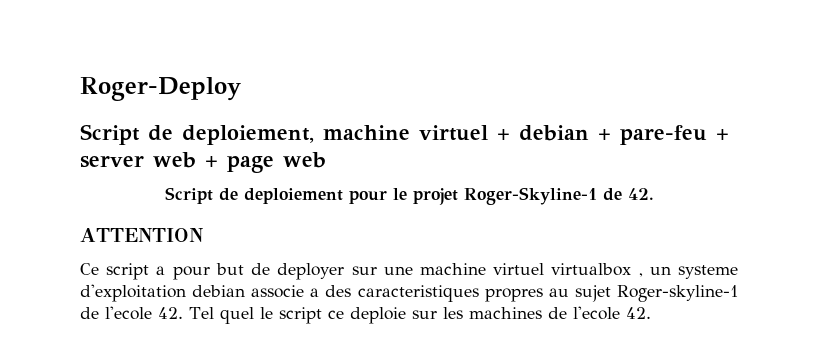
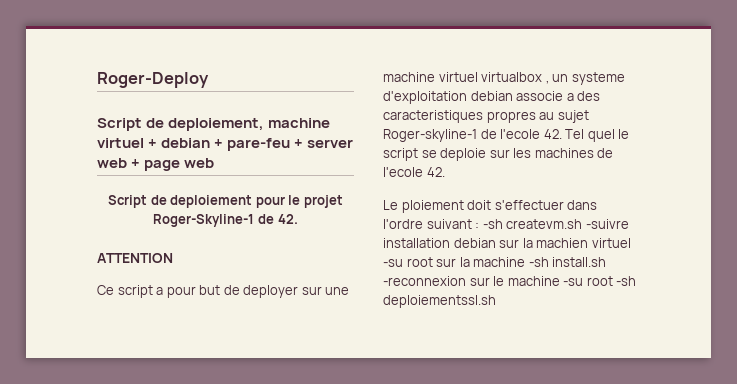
[327,310,344,319] ce -> [421,150,437,158] se
(651, 313) none -> [383,200,598,213] [383,219,629,229] [383,238,631,248] [383,257,607,267] [383,276,637,286] [383,295,496,308] // Le ploiement doit s'effectuer dans l'ordre suivant : -sh createvm.sh -suivre installation debian sur la machien virtuel -su root sur la machine -sh install.sh -reconnexion sur le machine -su root -sh deploiementssl.sh

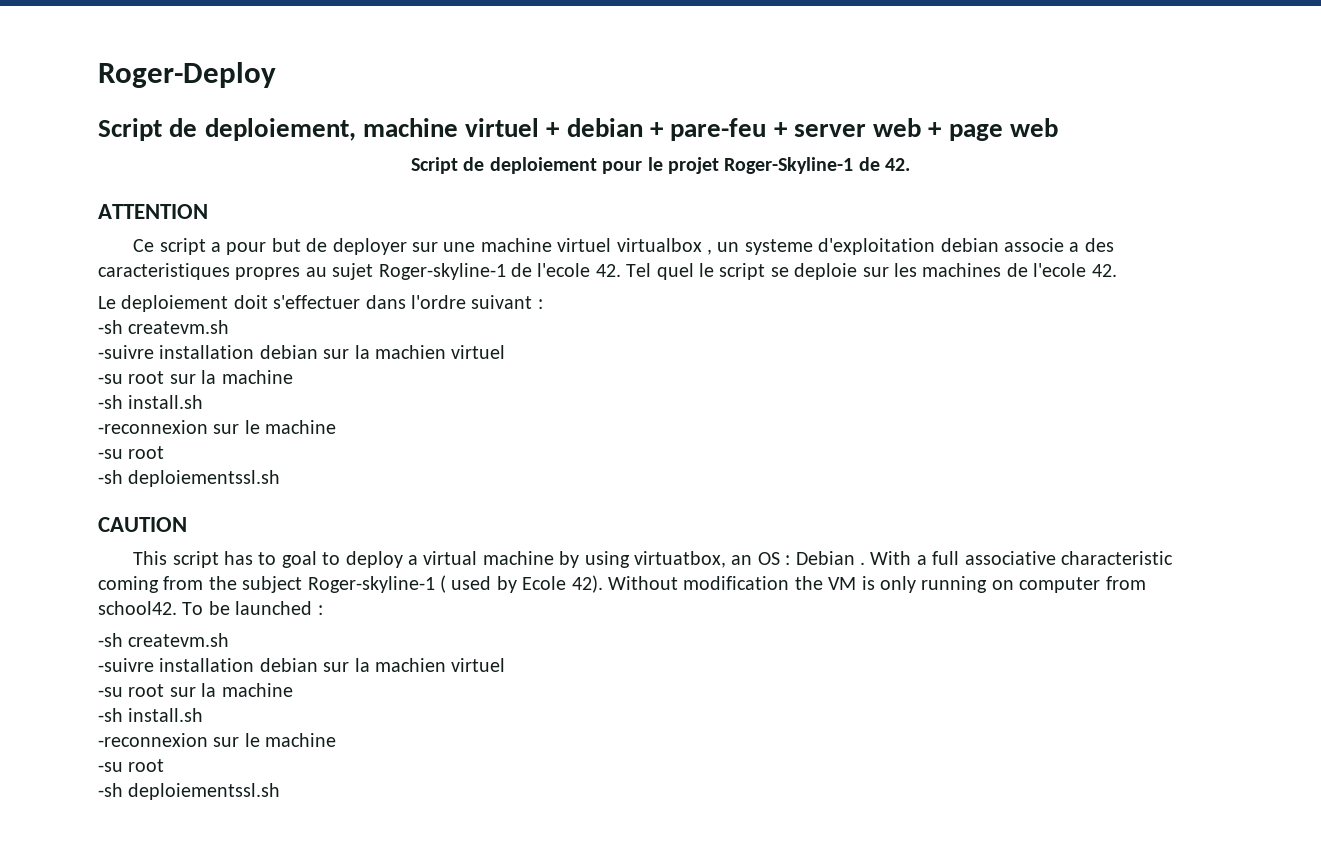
[401,200,464,213] ploiement -> [121,295,229,312] deploiement
[482,219,629,229] [383,238,631,248] [383,257,607,267] [383,276,637,286] [383,295,496,308] -sh createvm.sh -suivre installation debian sur la machien virtuel -su root sur la machine -sh install.sh -reconnexion sur le machine -su root -sh deploiementssl.sh -> [98,320,230,334] [98,345,506,359] [98,370,293,384] [98,395,204,409] [98,420,337,434] [98,446,165,459] [98,470,281,487] [98,517,187,532] [133,551,1173,568] [98,575,1146,593] [98,601,323,615] [98,633,230,647] [98,658,506,672] [98,683,293,697] [98,708,204,722] [98,733,337,747] [98,759,165,772] [98,783,281,800] // -sh createvm.sh // -suivre installation debian sur la machien virtuel // -su root sur la machine // -sh install.sh // -reconnexion sur le machine // -su root // -sh deploiementssl.sh // CAUTION // This script has to goal to deploy a virtual machine by using virtuatbox, an OS : Debian . With a full associative characteristic coming from the subject Roger-skyline-1 ( used by Ecole 42). Without modification the VM is only running on computer from school42. To be launched : // -sh createvm.sh // -suivre installation debian sur la machien virtuel // -su root sur la machine // -sh install.sh // -reconnexion sur le machine // -su root // -sh deploiementssl.sh

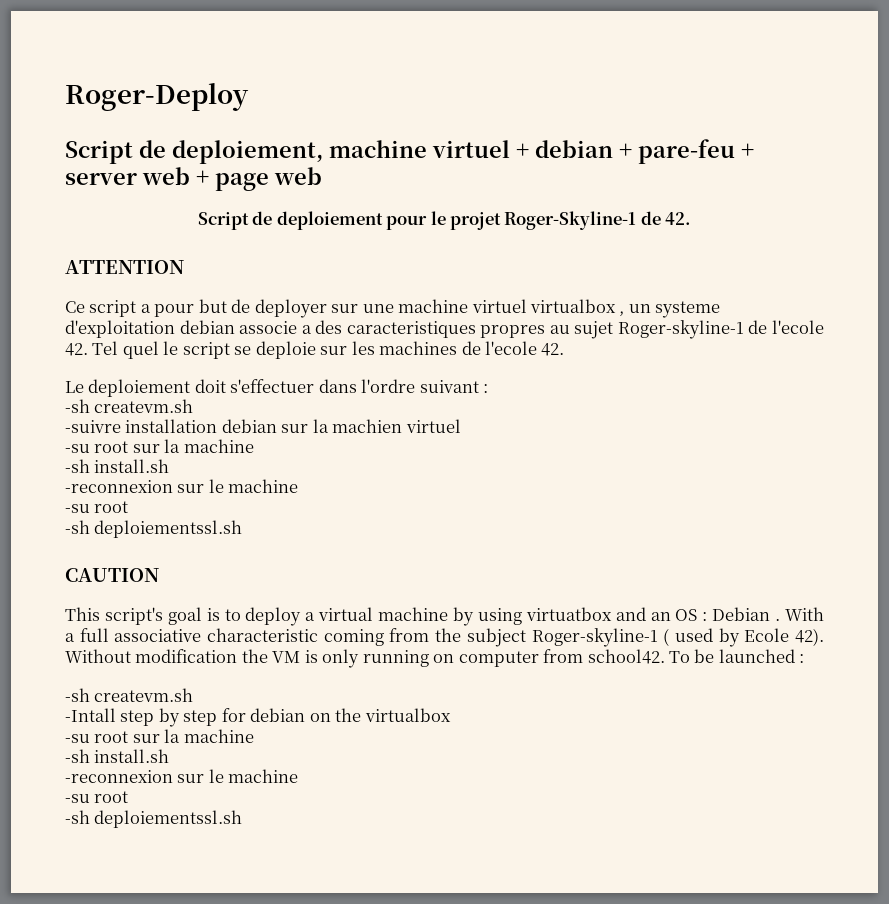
[172,551,317,568] script has to goal -> [104,607,220,625] script's goal is
[633,551,726,568] virtuatbox, -> [525,607,646,621] virtuatbox and
[98,658,506,672] -suivre installation debian sur la machien virtuel -> [65,708,451,727] -Intall step by step for debian on the virtualbox

